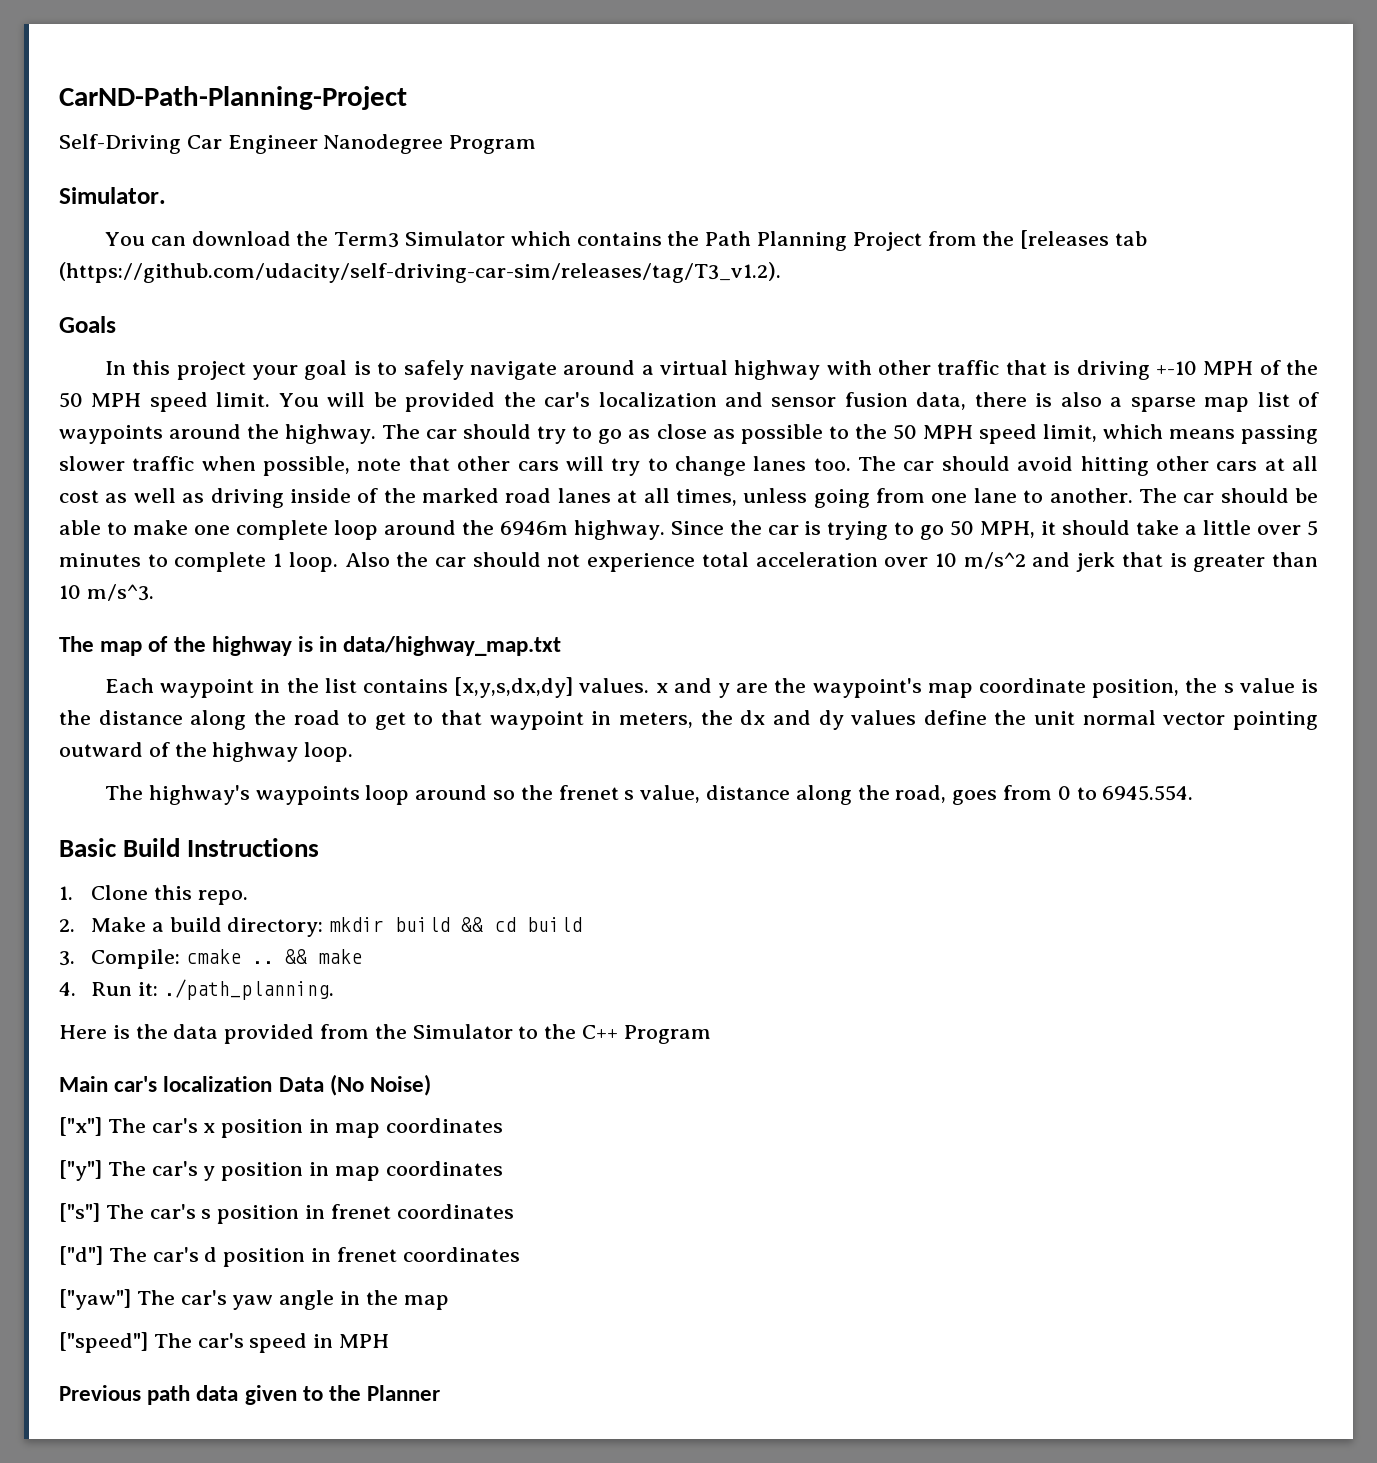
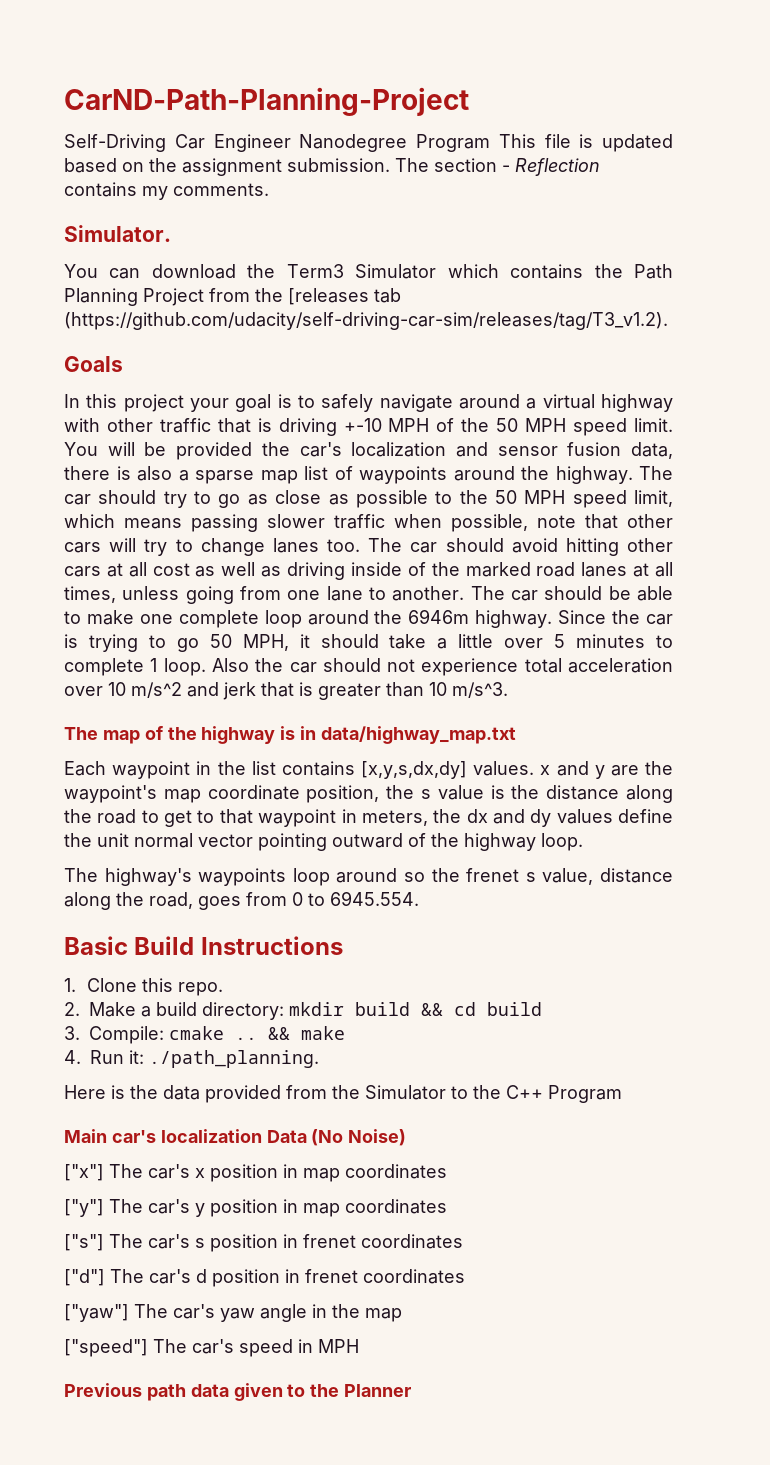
(537, 144) none -> [498,134,673,152] [64,158,600,176] [64,182,269,200] This file is updated based on the assignment submission. The section - Reflection contains my comments.

